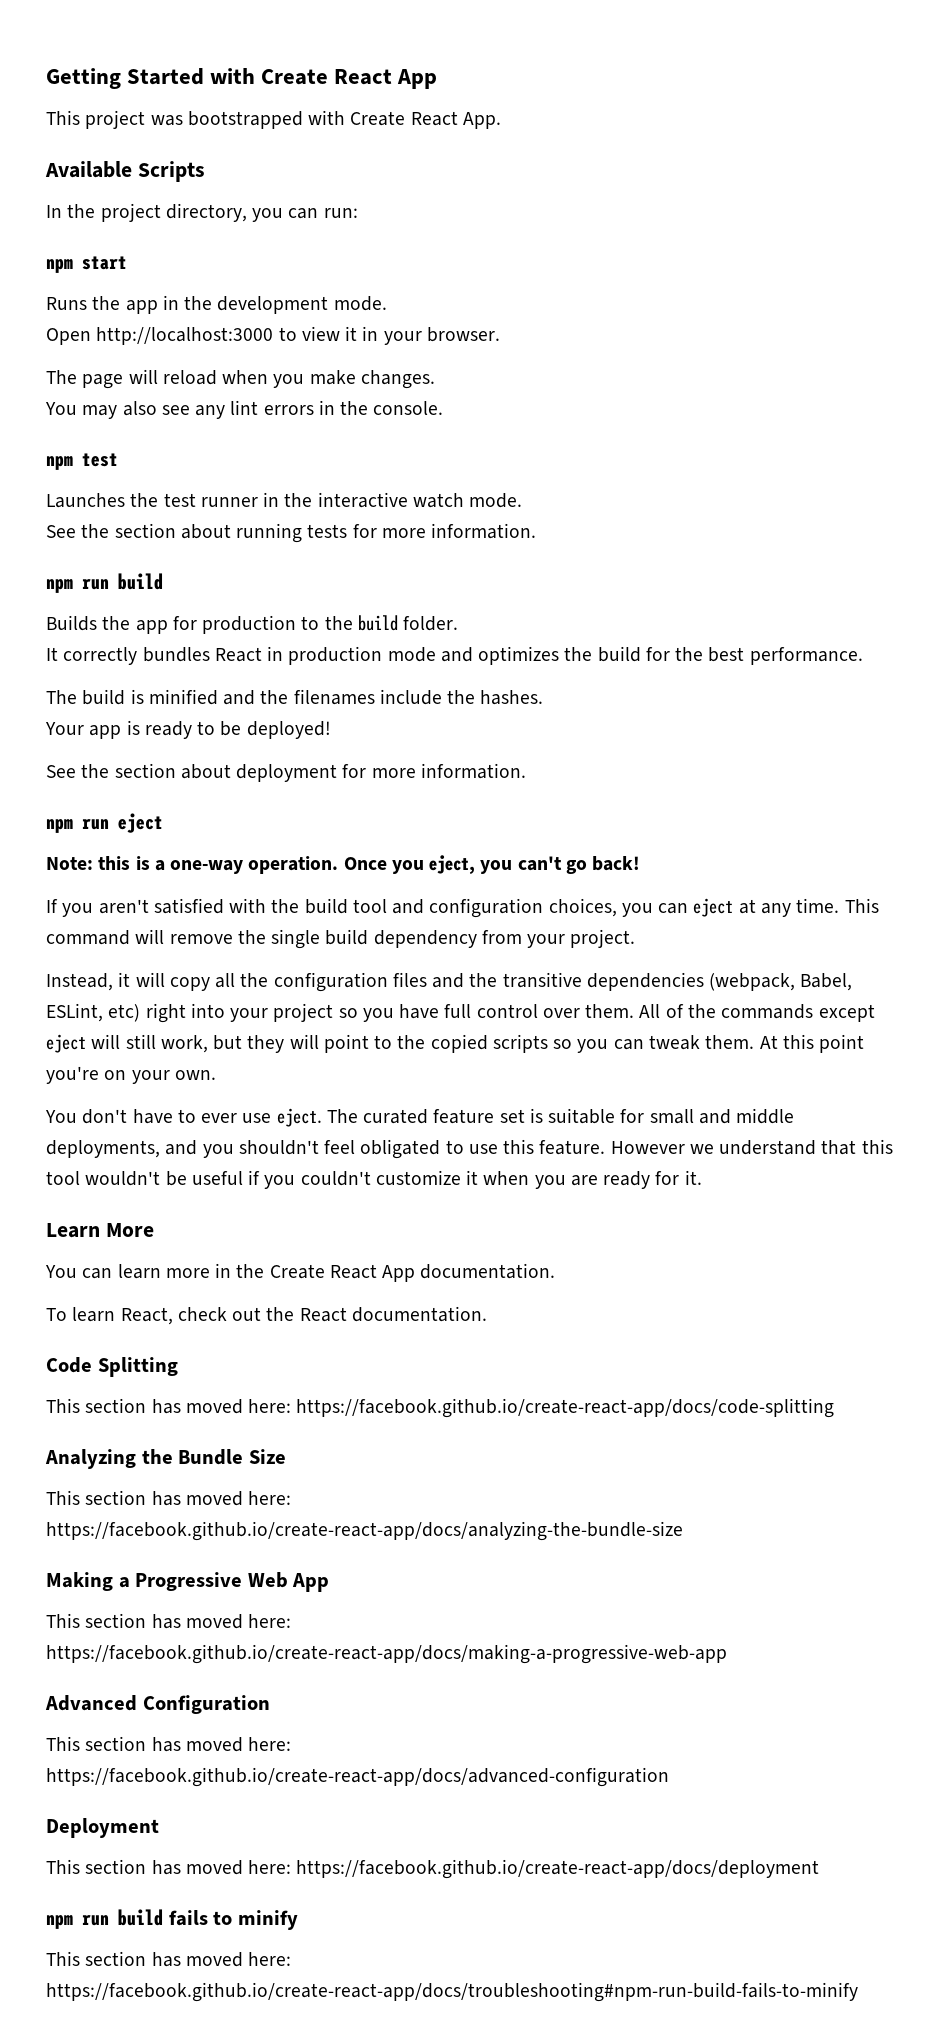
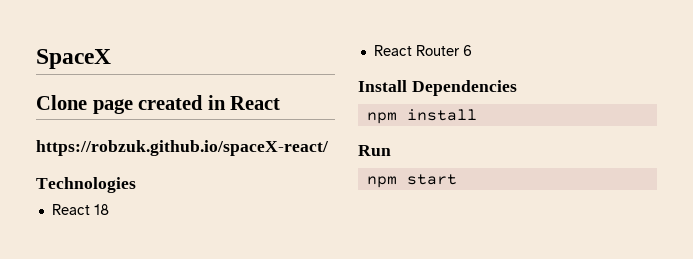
[46,68,438,89] [46,110,501,129] [45,161,205,182] [46,203,358,222] [46,256,127,273] [46,295,387,314] [46,326,500,345] [46,369,435,389] [45,400,444,419] [46,453,118,470] [46,492,523,508] [46,523,537,543] [46,573,163,593] [46,615,459,634] [46,646,863,665] [46,689,544,705] [45,720,331,739] [46,763,526,782] [46,813,163,833] [46,855,641,874] [46,898,879,918] [46,929,636,949] [46,972,853,992] [46,1003,875,1023] [46,1034,865,1053] [46,1066,216,1084] [45,1108,795,1127] [46,1139,893,1159] [46,1170,702,1189] [46,1223,154,1238] [45,1263,556,1282] [46,1306,487,1325] [46,1357,178,1377] [46,1398,835,1418] [45,1449,286,1469] [46,1490,292,1506] [46,1521,683,1541] [46,1572,330,1592] [46,1613,292,1629] [46,1644,727,1664] [45,1695,270,1714] [46,1736,292,1752] [46,1767,669,1787] [46,1818,159,1838] [46,1859,820,1879] [46,1909,298,1930] [46,1951,292,1967] [46,1982,858,2002] Getting Started with Create React App // This project was bootstrapped with Create React App. // Available Scripts // In the project directory, you can run: // npm start // Runs the app in the development mode. // Open http://localhost:3000 to view it in your browser. // The page will reload when you make changes. // You may also see any lint errors in the console. // npm test // Launches the test runner in the interactive watch mode. // See the section about running tests for more information. // npm run build // Builds the app for production to the build folder. // It correctly bundles React in production mode and optimizes the build for the best performance. // The build is minified and the filenames include the hashes. // Your app is ready to be deployed! // See the section about deployment for more information. // npm run eject // Note: this is a one-way operation. Once you eject, you can't go back! // If you aren't satisfied with the build tool and configuration choices, you can eject at any time. This command will remove the single build dependency from your project. // Instead, it will copy all the configuration files and the transitive dependencies (webpack, Babel, ESLint, etc) right into your project so you have full control over them. All of the commands except eject will still work, but they will point to the copied scripts so you can tweak them. At this point you're on your own. // You don't have to ever use eject. The curated feature set is suitable for small and middle deployments, and you shouldn't feel obligated to use this feature. However we understand that this tool wouldn't be useful if you couldn't customize it when you are ready for it. // Learn More // You can learn more in the Create React App documentation. // To learn React, check out the React documentation. // Code Splitting // This section has moved here: https://facebook.github.io/create-react-app/docs/code-splitting // Analyzing the Bundle Size // This section has moved here: https://facebook.github.io/create-react-app/docs/analyzing-the-bundle-size // Making a Progressive Web App // This section has moved here: https://facebook.github.io/create-react-app/docs/making-a-progressive-web-app // Advanced Configuration // This section has moved here: https://facebook.github.io/create-react-app/docs/advanced-configuration // Deployment // This section has moved here: https://facebook.github.io/create-react-app/docs/deployment // npm run build fails to minify // This section has moved here: https://facebook.github.io/create-react-app/docs/troubleshooting#npm-run-build-fails-to-minify -> [36,49,111,69] [36,95,281,114] [36,140,329,156] [36,177,136,193] [51,204,109,215] [373,45,472,56] [358,80,517,96] [366,109,477,124] [358,145,391,156] [366,174,457,188] SpaceX // Clone page created in React // https://robzuk.github.io/spaceX-react/ // Technologies // React 18 // React Router 6 // Install Dependencies // npm install // Run // npm start

